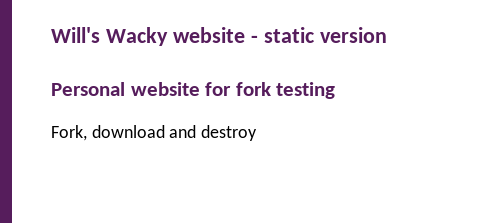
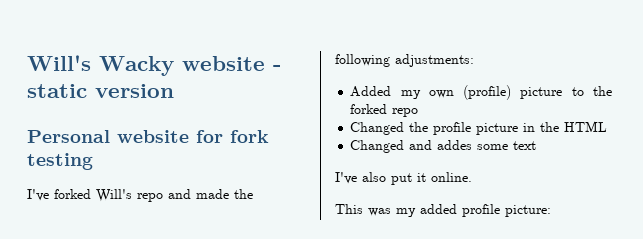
[51,125,258,141] Fork, download and destroy -> [27,189,253,202] [335,54,474,67] [350,85,612,100] [350,104,419,117] [350,121,608,135] [350,140,537,153] [335,172,472,185] [335,204,551,217] I've forked Will's repo and made the following adjustments: // Added my own (profile) picture to the forked repo // Changed the profile picture in the HTML // Changed and addes some text // I've also put it online. // This was my added profile picture:

